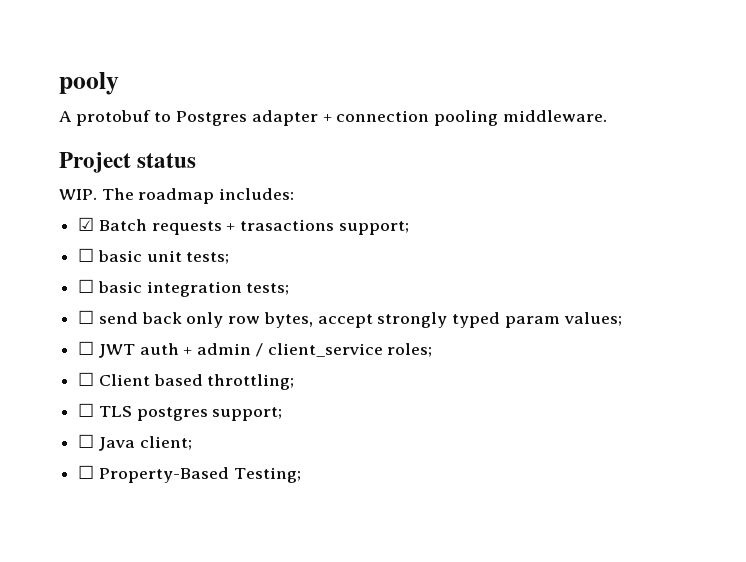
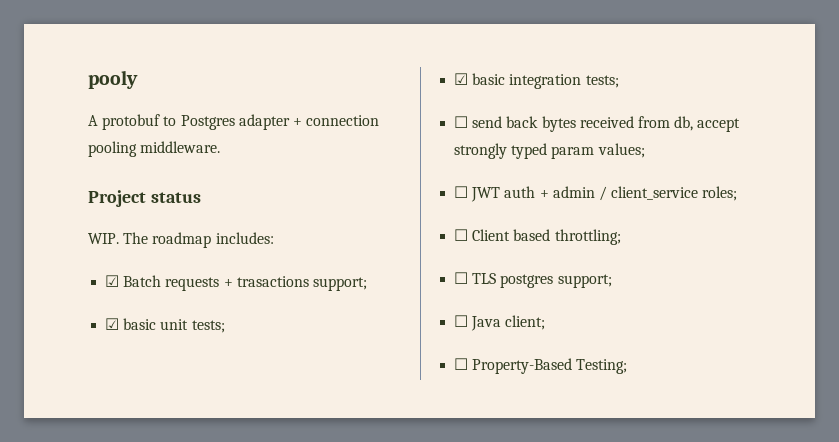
[78,248,95,262] ☐ -> [105,318,120,330] ☑
[78,279,95,293] ☐ -> [454,73,469,85] ☑
[186,312,313,328] only row bytes, -> [541,116,694,132] bytes received from db,

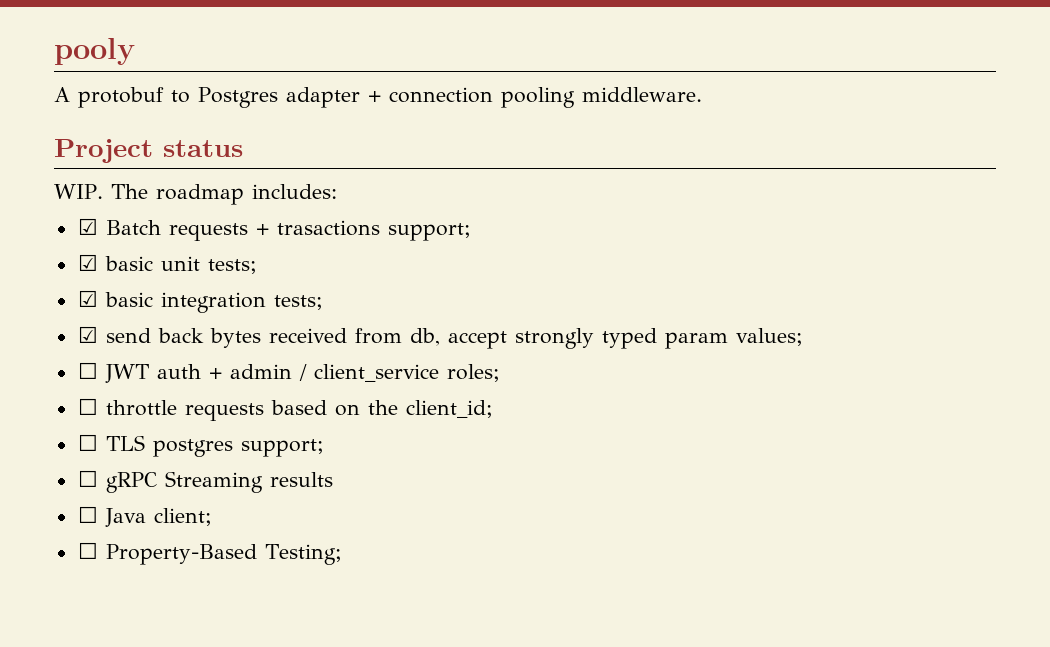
[454,116,469,128] ☐ -> [77,326,98,343] ☑
[472,229,621,245] Client based throttling; -> [105,400,493,421] throttle requests based on the client_id;
(612, 281) none -> [77,470,333,493] // ☐ gRPC Streaming results

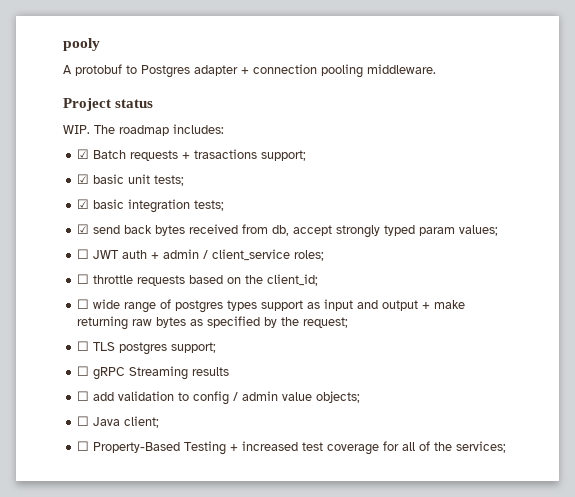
(493, 409) none -> [77,299,466,313] [77,316,349,330] // ☐ wide range of postgres types support as input and output + make returning raw bytes as specified by the request;
(333, 479) none -> [77,391,361,405] // ☐ add validation to config / admin value objects;
[264,544,342,565] Testing; -> [184,441,507,455] Testing + increased test coverage for all of the services;

